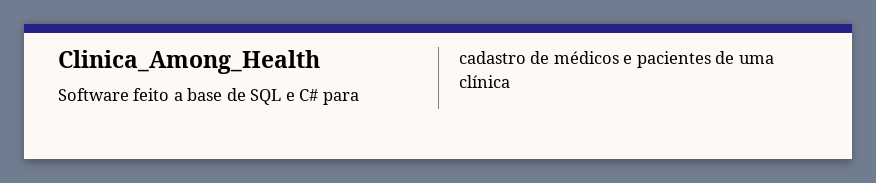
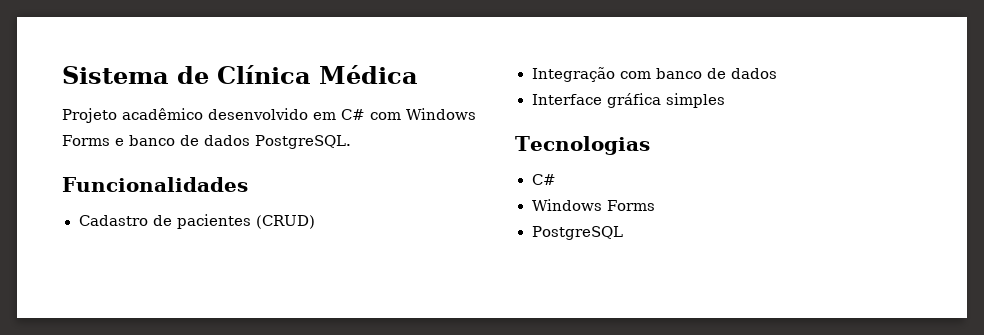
[58,50,320,74] [58,88,359,105] [459,51,774,68] [459,75,510,88] Clinica_Among_Health // Software feito a base de SQL e C# para cadastro de médicos e pacientes de uma clínica -> [62,65,418,84] [62,108,476,123] [62,135,351,149] [62,177,248,192] [78,214,315,229] [531,67,777,82] [531,93,725,108] [515,136,650,155] [531,174,556,185] [531,199,655,211] [531,226,623,240] Sistema de Clínica Médica // Projeto acadêmico desenvolvido em C# com Windows Forms e banco de dados PostgreSQL. // Funcionalidades // Cadastro de pacientes (CRUD) // Integração com banco de dados // Interface gráfica simples // Tecnologias // C# // Windows Forms // PostgreSQL

